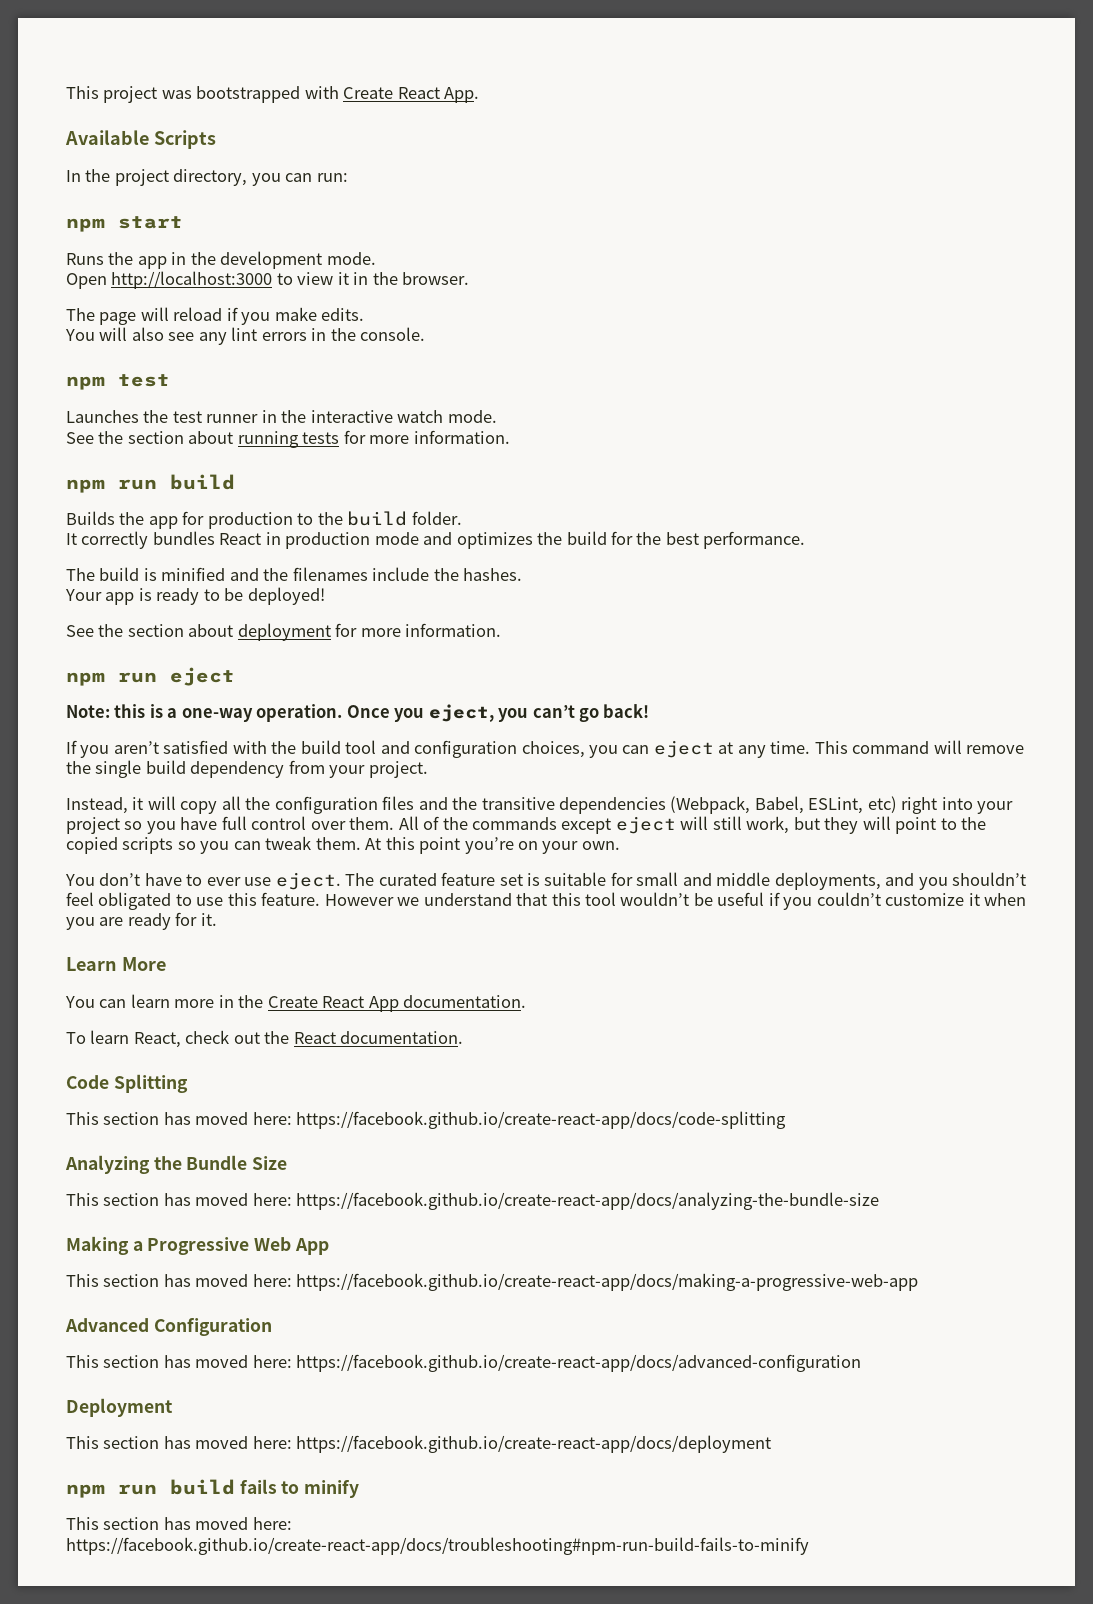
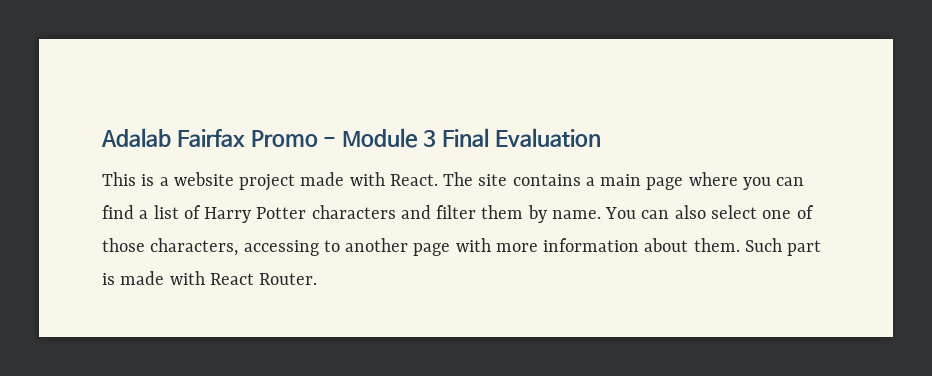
[66,86,480,103] [65,130,216,149] [66,169,348,186] [66,216,183,232] [66,251,376,269] [66,271,470,289] [66,307,365,325] [65,327,426,345] [66,374,170,390] [66,410,497,423] [66,430,510,448] [66,474,235,493] [66,511,462,529] [66,531,806,549] [66,567,523,581] [65,587,325,605] [66,623,502,641] [66,667,235,686] [66,704,650,722] [66,740,1025,758] [66,760,428,778] [66,796,1014,814] [66,816,987,834] [66,836,620,854] [65,872,1027,890] [66,892,1027,910] [66,912,217,930] [66,957,166,971] [65,994,527,1012] [66,1030,464,1048] [66,1074,188,1093] [66,1111,787,1129] [65,1155,288,1174] [66,1192,880,1210] [66,1236,329,1255] [66,1273,919,1291] [65,1317,272,1336] [66,1354,862,1372] [66,1398,173,1417] [66,1435,772,1453] [66,1479,360,1498] [66,1517,292,1530] [66,1537,809,1555] This project was bootstrapped with Create React App. // Available Scripts // In the project directory, you can run: // npm start // Runs the app in the development mode. // Open http://localhost:3000 to view it in the browser. // The page will reload if you make edits. // You will also see any lint errors in the console. // npm test // Launches the test runner in the interactive watch mode. // See the section about running tests for more information. // npm run build // Builds the app for production to the build folder. // It correctly bundles React in production mode and optimizes the build for the best performance. // The build is minified and the filenames include the hashes. // Your app is ready to be deployed! // See the section about deployment for more information. // npm run eject // Note: this is a one-way operation. Once you eject, you can’t go back! // If you aren’t satisfied with the build tool and configuration choices, you can eject at any time. This command will remove the single build dependency from your project. // Instead, it will copy all the configuration files and the transitive dependencies (Webpack, Babel, ESLint, etc) right into your project so you have full control over them. All of the commands except eject will still work, but they will point to the copied scripts so you can tweak them. At this point you’re on your own. // You don’t have to ever use eject. The curated feature set is suitable for small and middle deployments, and you shouldn’t feel obligated to use this feature. However we understand that this tool wouldn’t be useful if you couldn’t customize it when you are ready for it. // Learn More // You can learn more in the Create React App documentation. // To learn React, check out the React documentation. // Code Splitting // This section has moved here: https://facebook.github.io/create-react-app/docs/code-splitting // Analyzing the Bundle Size // This section has moved here: https://facebook.github.io/create-react-app/docs/analyzing-the-bundle-size // Making a Progressive Web App // This section has moved here: https://facebook.github.io/create-react-app/docs/making-a-progressive-web-app // Advanced Configuration // This section has moved here: https://facebook.github.io/create-react-app/docs/advanced-configuration // Deployment // This section has moved here: https://facebook.github.io/create-react-app/docs/deployment // npm run build fails to minify // This section has moved here: https://facebook.github.io/create-react-app/docs/troubleshooting#npm-run-build-fails-to-minify -> [101,128,601,148] [102,172,805,191] [102,205,814,223] [102,238,822,256] [102,271,318,285] Adalab Fairfax Promo - Module 3 Final Evaluation // This is a website project made with React. The site contains a main page where you can find a list of Harry Potter characters and filter them by name. You can also select one of those characters, accessing to another page with more information about them. Such part is made with React Router.

